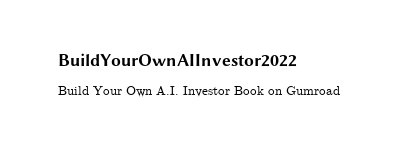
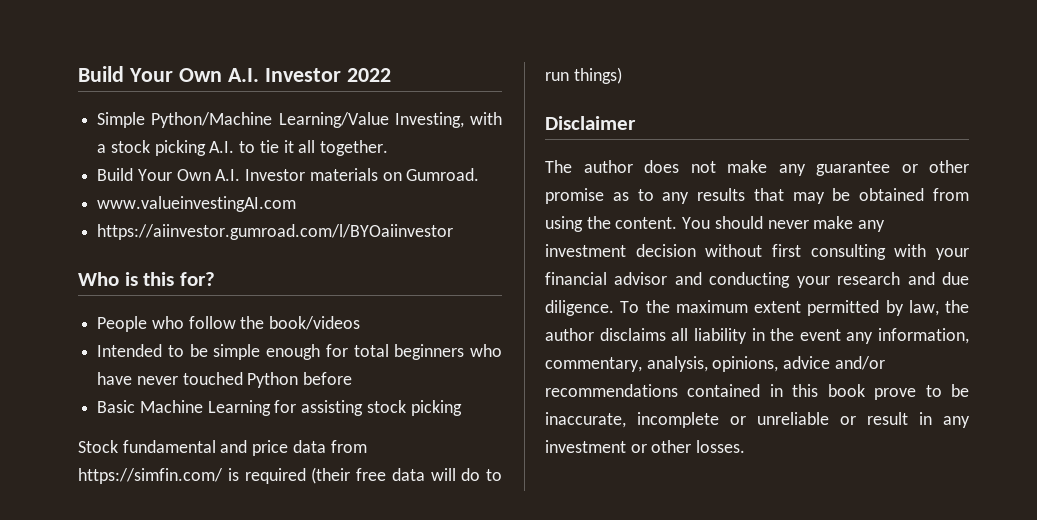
[58,53,297,67] [58,86,340,97] BuildYourOwnAIInvestor2022 // Build Your Own A.I. Investor Book on Gumroad -> [78,66,391,82] [97,112,502,128] [97,140,389,156] [97,168,480,181] [97,196,297,212] [97,224,454,240] [78,272,215,286] [97,316,361,332] [97,344,502,360] [97,372,353,388] [97,400,462,416] [78,440,367,456] [78,467,502,484] [545,67,622,84] [545,116,636,130] [545,160,969,176] [545,188,969,204] [545,216,886,232] [545,244,969,260] [545,272,969,288] [545,300,969,316] [545,328,969,344] [545,356,885,372] [545,384,970,400] [545,412,970,428] [545,440,746,453] Build Your Own A.I. Investor 2022 // Simple Python/Machine Learning/Value Investing, with a stock picking A.I. to tie it all together. // Build Your Own A.I. Investor materials on Gumroad. // www.valueinvestingAI.com // https://aiinvestor.gumroad.com/l/BYOaiinvestor // Who is this for? // People who follow the book/videos // Intended to be simple enough for total beginners who have never touched Python before // Basic Machine Learning for assisting stock picking // Stock fundamental and price data from https://simfin.com/ is required (their free data will do to run things) // Disclaimer // The author does not make any guarantee or other promise as to any results that may be obtained from using the content. You should never make any investment decision without first consulting with your financial advisor and conducting your research and due diligence. To the maximum extent permitted by law, the author disclaims all liability in the event any information, commentary, analysis, opinions, advice and/or recommendations contained in this book prove to be inaccurate, incomplete or unreliable or result in any investment or other losses.

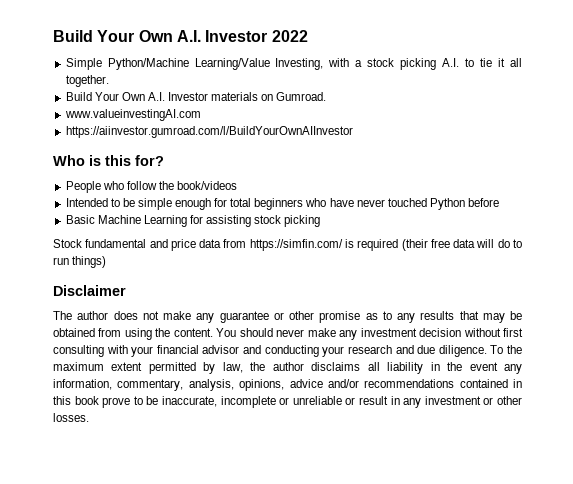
[97,224,454,240] https://aiinvestor.gumroad.com/l/BYOaiinvestor -> [65,126,353,138] https://aiinvestor.gumroad.com/l/BuildYourOwnAIInvestor

